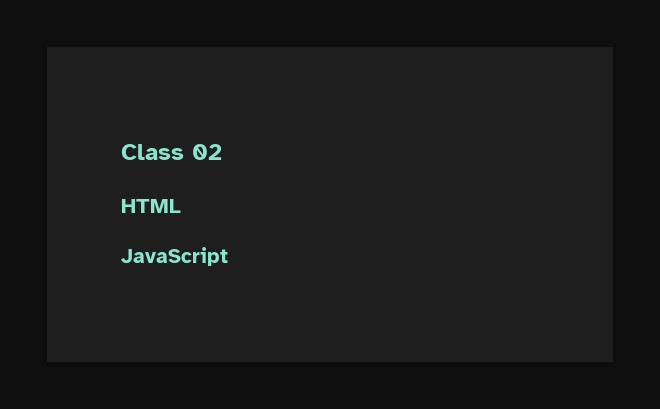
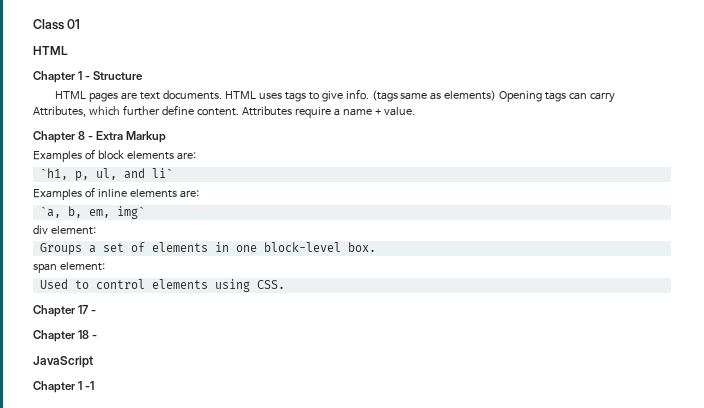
[192,144,222,160] 02 -> [67,19,81,29] 01
[121,247,228,266] JavaScript -> [33,71,144,83] [54,89,616,103] [33,105,415,118] [33,131,167,143] [33,149,196,162] [39,168,173,181] [33,187,199,200] [39,206,145,219] [33,225,96,235] [39,242,376,255] [33,262,105,273] [39,279,285,292] [33,305,97,317] [33,330,98,342] [33,356,93,368] [33,381,95,393] Chapter 1 - Structure // HTML pages are text documents. HTML uses tags to give info. (tags same as elements) Opening tags can carry Attributes, which further define content. Attributes require a name + value. // Chapter 8 - Extra Markup // Examples of block elements are: // `h1, p, ul, and li` // Examples of inline elements are: // `a, b, em, img` // div element: // Groups a set of elements in one block-level box. // span element: // Used to control elements using CSS. // Chapter 17 - // Chapter 18 - // JavaScript // Chapter 1 -1

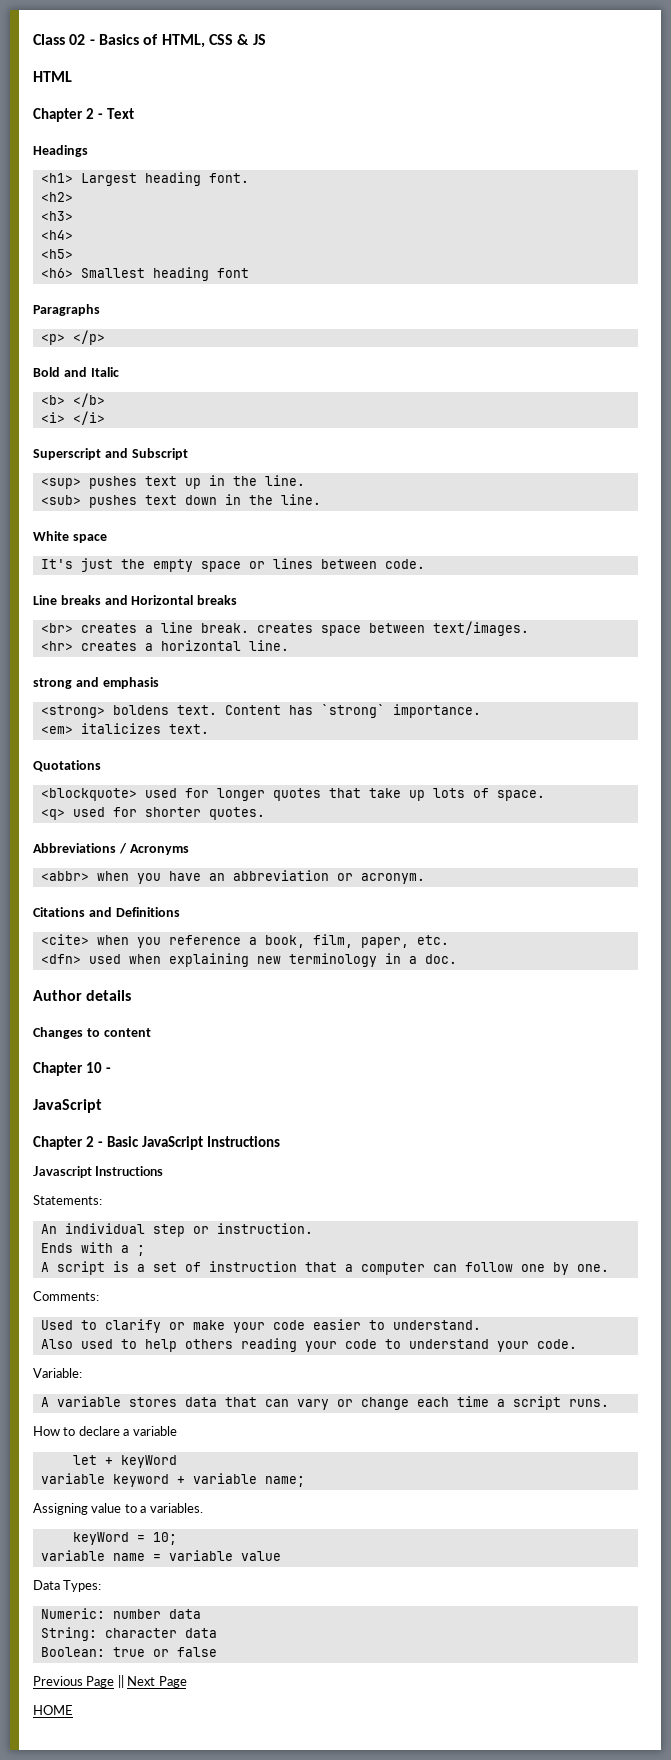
[67,19,81,29] [33,46,68,55] [33,71,144,83] [54,89,616,103] [33,105,415,118] [33,131,167,143] [33,149,196,162] [39,168,173,181] [33,187,199,200] [39,206,145,219] [33,225,96,235] [39,242,376,255] [33,262,105,273] [39,279,285,292] [33,305,97,317] [33,330,98,342] [33,356,93,368] [33,381,95,393] 01 // HTML // Chapter 1 - Structure // HTML pages are text documents. HTML uses tags to give info. (tags same as elements) Opening tags can carry Attributes, which further define content. Attributes require a name + value. // Chapter 8 - Extra Markup // Examples of block elements are: // `h1, p, ul, and li` // Examples of inline elements are: // `a, b, em, img` // div element: // Groups a set of elements in one block-level box. // span element: // Used to control elements using CSS. // Chapter 17 - // Chapter 18 - // JavaScript // Chapter 1 -1 -> [69,34,266,48] [33,71,72,82] [33,108,134,122] [33,145,88,157] [40,172,249,186] [40,192,73,202] [40,211,73,221] [40,230,73,240] [40,249,73,259] [40,267,249,281] [33,304,100,316] [40,330,105,345] [33,367,119,377] [40,393,105,407] [40,411,105,425] [33,448,188,460] [40,475,305,489] [40,494,321,508] [33,531,107,543] [40,558,425,572] [33,595,238,605] [40,621,529,636] [40,640,289,651] [33,677,159,689] [40,704,481,718] [40,723,209,734] [33,760,101,772] [40,788,545,801] [40,807,265,820] [33,843,189,855] [40,870,425,884] [33,907,180,917] [40,934,449,948] [40,953,457,967] [33,990,132,1001] [33,1027,151,1039] [33,1062,111,1076] [33,1099,102,1113] [33,1136,280,1150] [33,1166,164,1178] [33,1195,102,1205] [40,1223,313,1237] [40,1242,145,1256] [40,1261,609,1275] [33,1291,99,1301] [40,1319,481,1333] [40,1338,577,1352] [33,1368,82,1378] [40,1396,609,1410] [33,1426,177,1436] [72,1455,177,1468] [40,1473,305,1487] [33,1503,203,1515] [72,1532,177,1545] [40,1550,281,1561] [33,1580,102,1592] [40,1608,201,1619] [40,1627,217,1641] [40,1647,217,1657] [33,1675,187,1688] [33,1705,73,1715] 02 - Basics of HTML, CSS & JS // HTML // Chapter 2 - Text // Headings // <h1> Largest heading font. // <h2> // <h3> // <h4> // <h5> // <h6> Smallest heading font // Paragraphs // <p> </p> // Bold and Italic // <b> </b> // <i> </i> // Superscript and Subscript // <sup> pushes text up in the line. // <sub> pushes text down in the line. // White space // It's just the empty space or lines between code. // Line breaks and Horizontal breaks // <br> creates a line break. creates space between text/images. // <hr> creates a horizontal line. // strong and emphasis // <strong> boldens text. Content has `strong` importance. // <em> italicizes text. // Quotations // <blockquote> used for longer quotes that take up lots of space. // <q> used for shorter quotes. // Abbreviations / Acronyms // <abbr> when you have an abbreviation or acronym. // Citations and Definitions // <cite> when you reference a book, film, paper, etc. // <dfn> used when explaining new terminology in a doc. // Author details // Changes to content // Chapter 10 - // JavaScript // Chapter 2 - Basic JavaScript Instructions // Javascript Instructions // Statements: // An individual step or instruction. // Ends with a ; // A script is a set of instruction that a computer can follow one by one. // Comments: // Used to clarify or make your code easier to understand. // Also used to help others reading your code to understand your code. // Variable: // A variable stores data that can vary or change each time a script runs. // How to declare a variable // let + keyWord // variable keyword + variable name; // Assigning value to a variables. // keyWord = 10; // variable name = variable value // Data Types: // Numeric: number data // String: character data // Boolean: true or false // Previous Page || Next Page // HOME

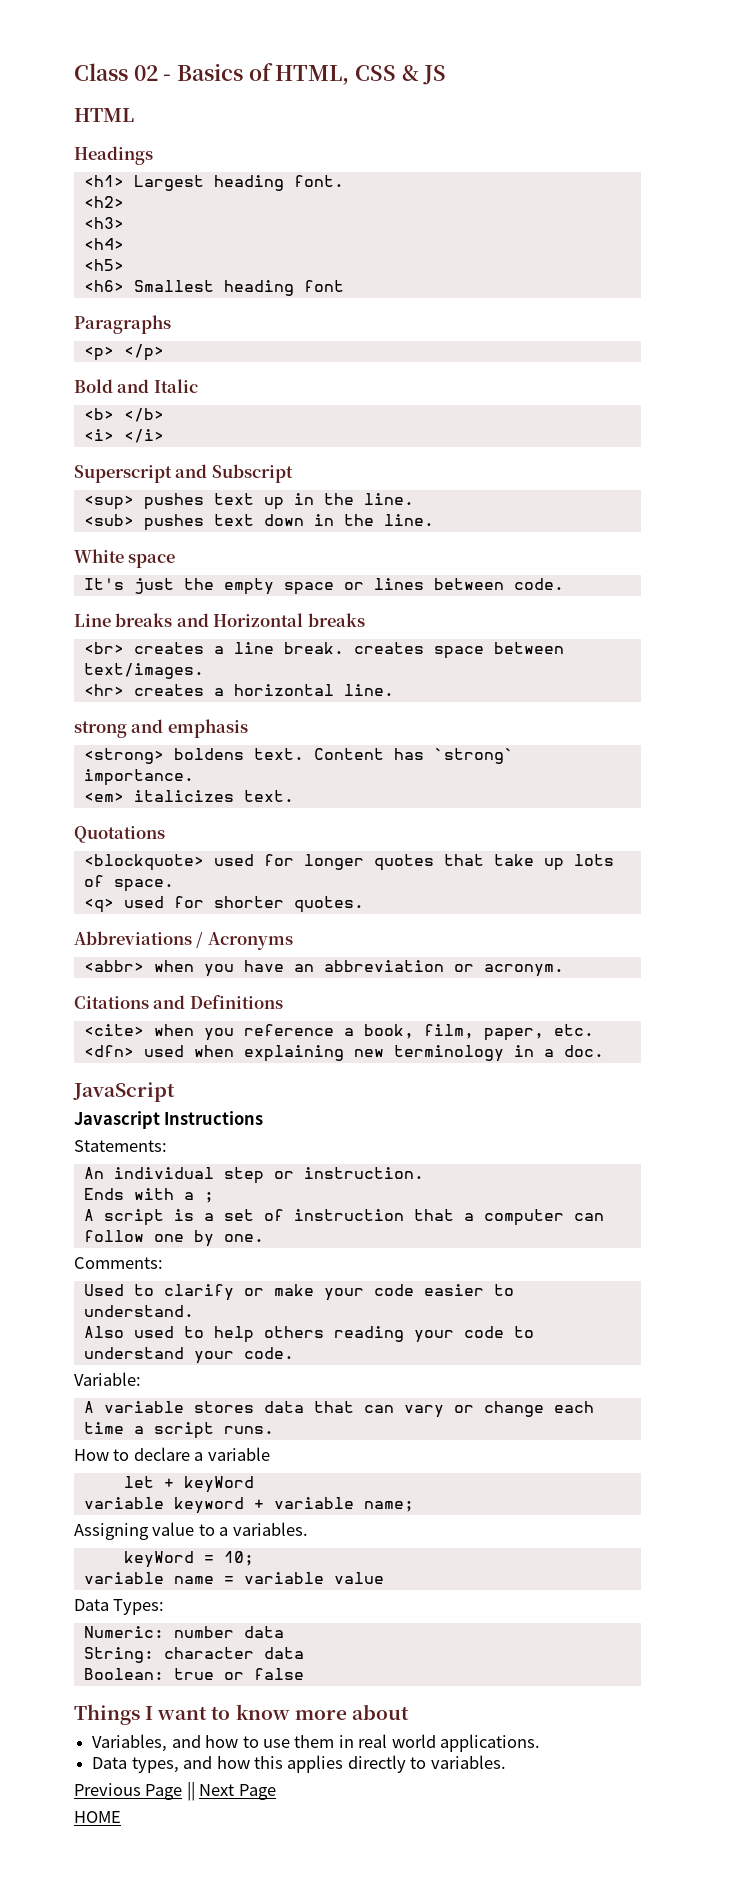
[33,108,134,122] // Chapter 2 - Text -> (134, 115) none
[33,990,132,1001] [33,1027,151,1039] [33,1062,111,1076] [33,1099,102,1113] [33,1136,280,1150] Author details // Changes to content // Chapter 10 - // JavaScript // Chapter 2 - Basic JavaScript Instructions -> [73,1082,175,1102] JavaScript
(217, 1652) none -> [74,1704,409,1725] [92,1734,541,1752] [92,1755,506,1773] // Things I want to know more about // Variables, and how to use them in real world applications. // Data types, and how this applies directly to variables.

